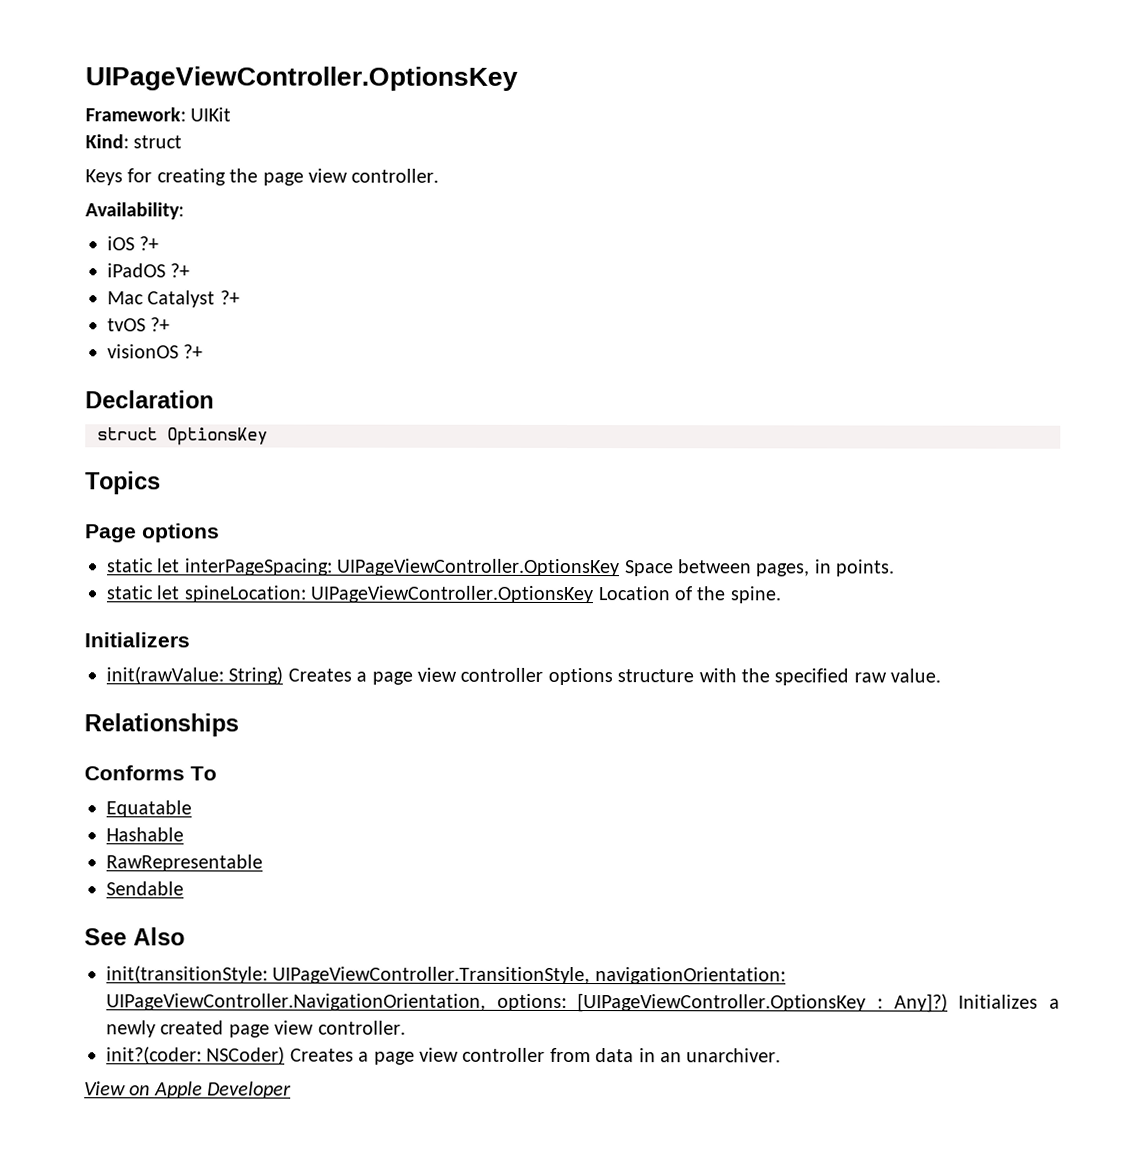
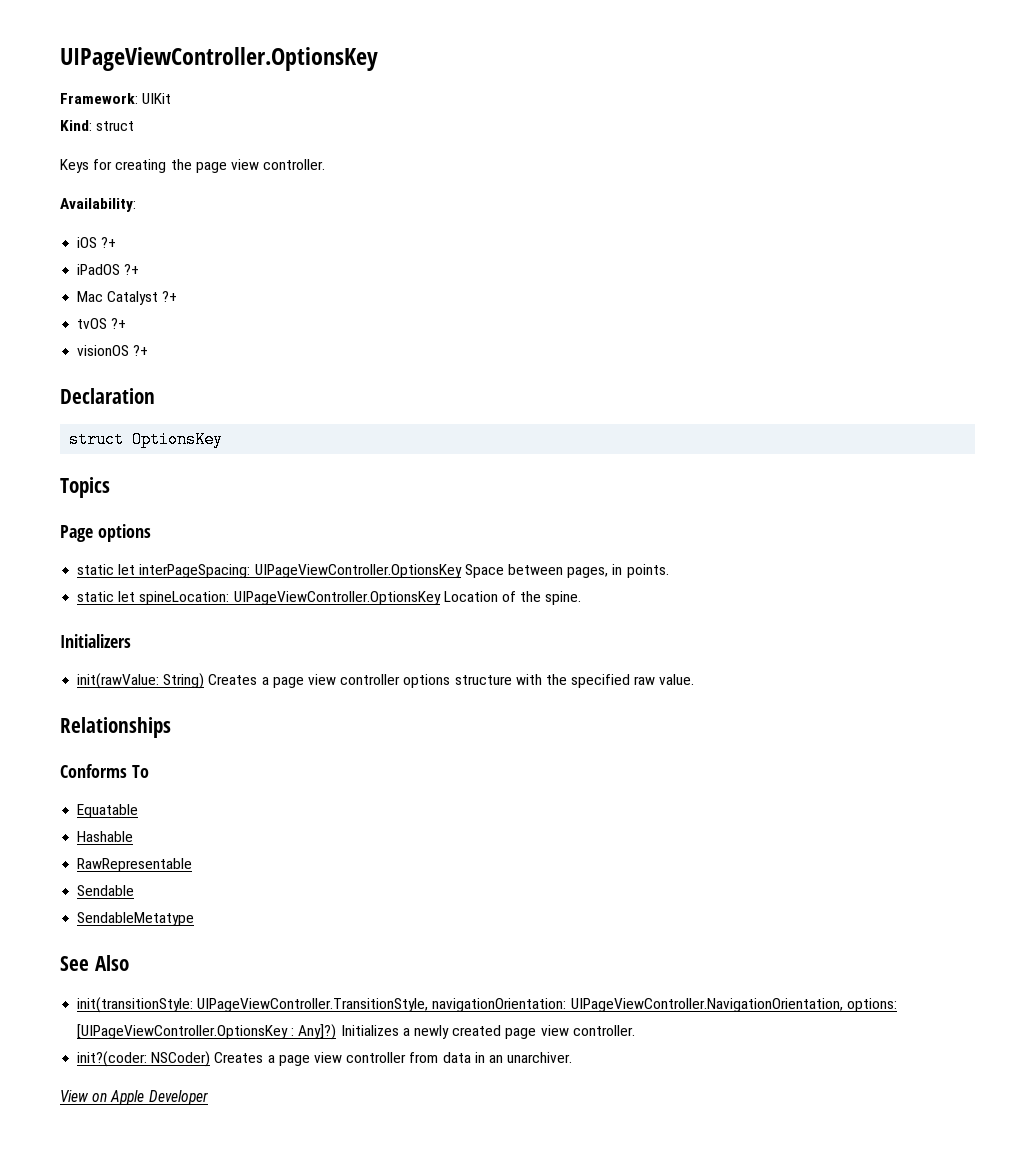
(184, 888) none -> [77,912,195,926] // SendableMetatype

